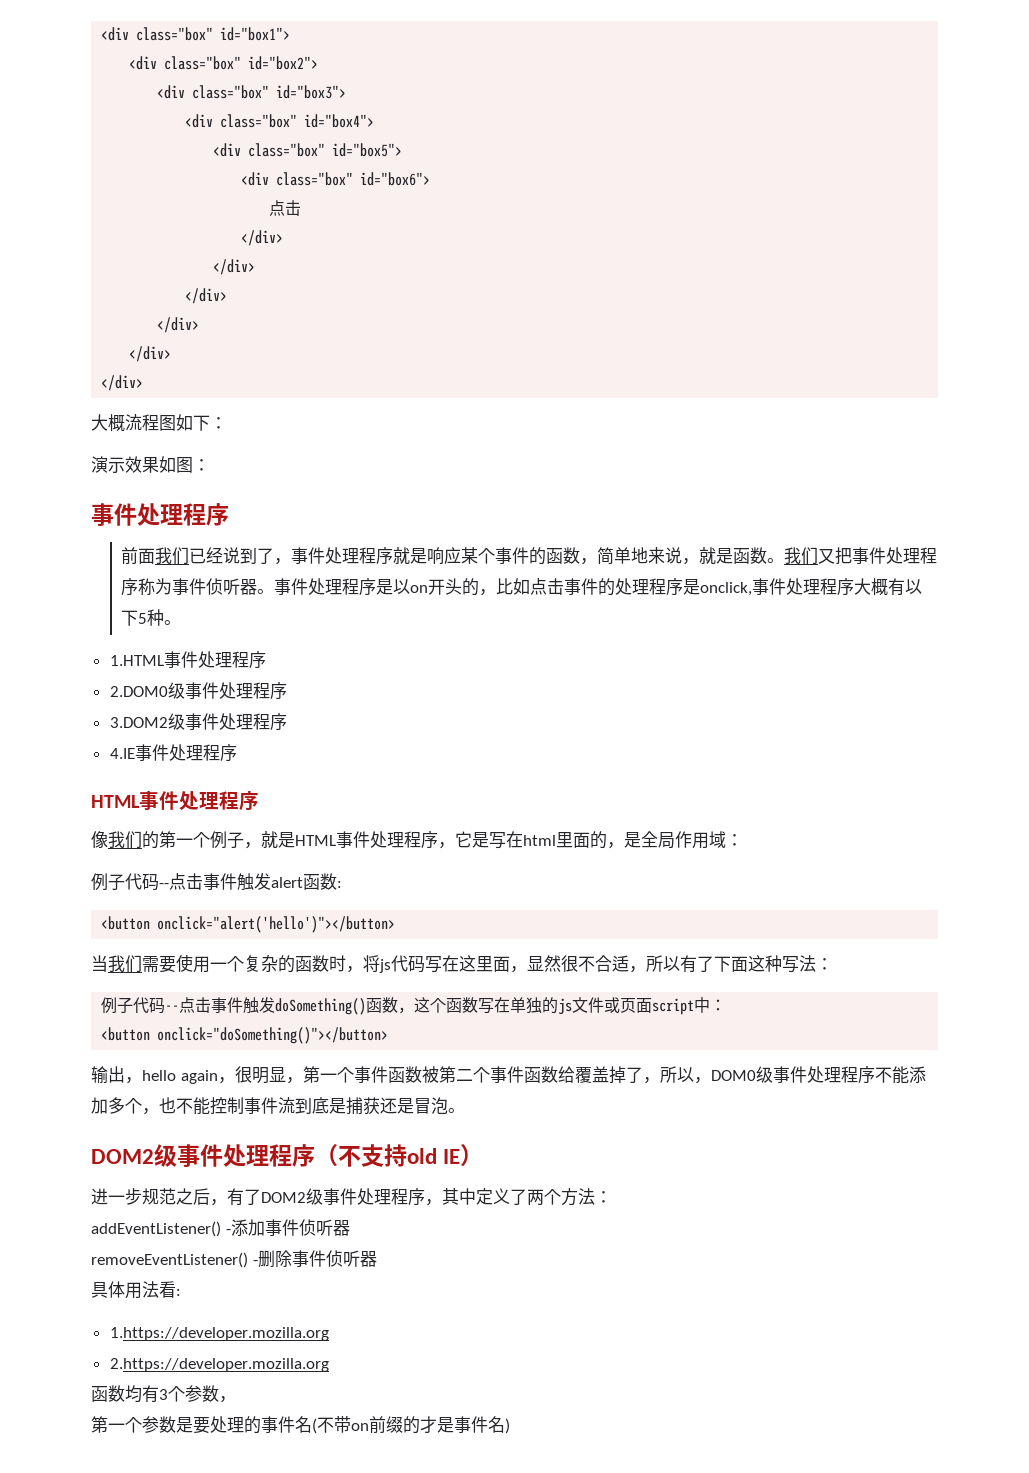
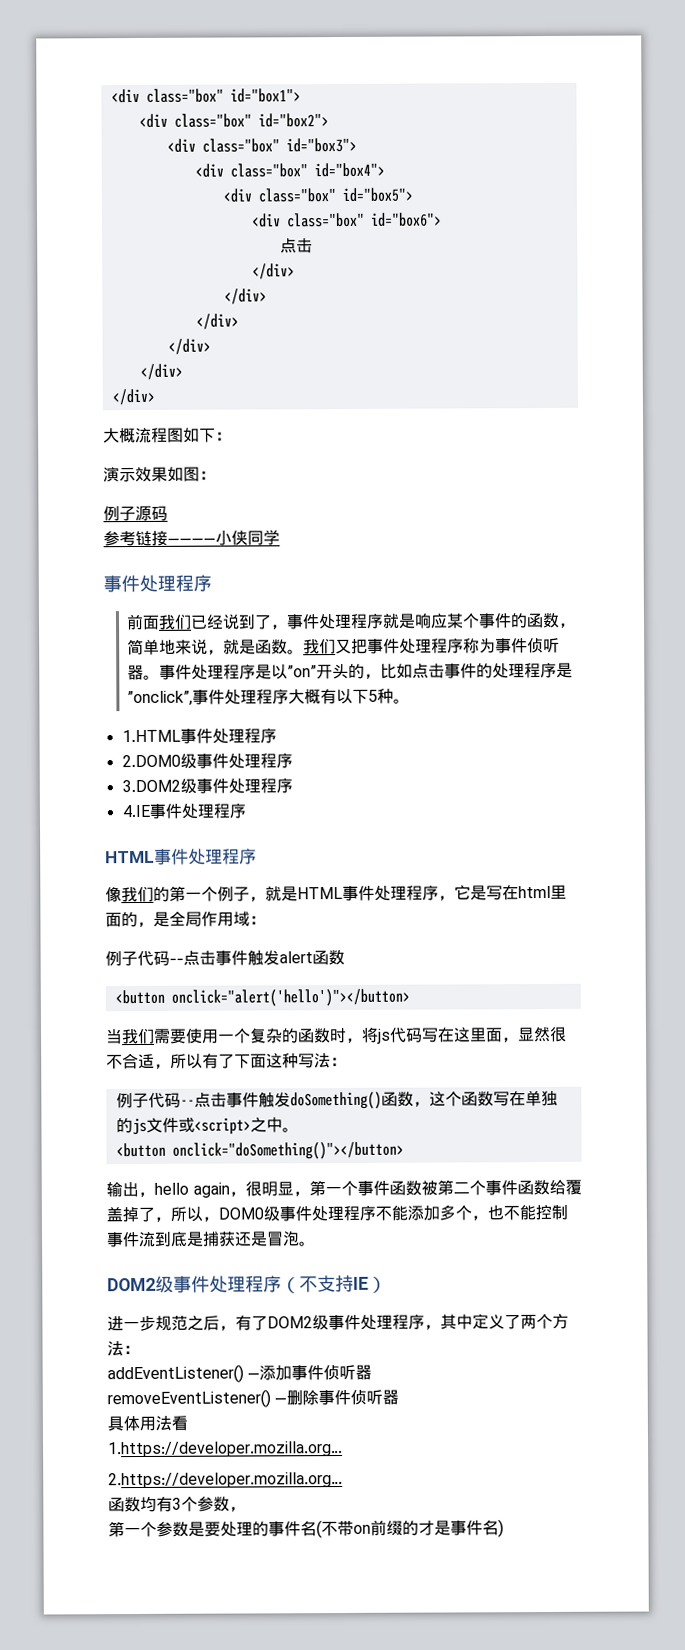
(210, 465) none -> [103,505,168,522] [103,529,280,547] // 例子源码 // 参考链接————小侠同学
[410,585,429,593] on -> [287,665,318,678] ”on”
[700,582,753,596] onclick, -> [127,690,194,707] ”onclick”,
[337,881,342,888] : -> (345, 957) none
[620,997,727,1015] 页面script中： -> [193,1117,299,1135] <script>之中。
[407,1148,437,1164] old -> (354, 1283) none
[225,1229,231,1234] - -> [247,1372,261,1379] —
[252,1260,258,1265] - -> [274,1397,288,1404] —
[176,1289,181,1296] [109,1327,329,1341] [109,1358,329,1372] : // 1.https://developer.mozilla.org // 2.https://developer.mozilla.org -> [108,1441,343,1458] [108,1472,343,1489] // 1.https://developer.mozilla.org… // 2.https://developer.mozilla.org…

